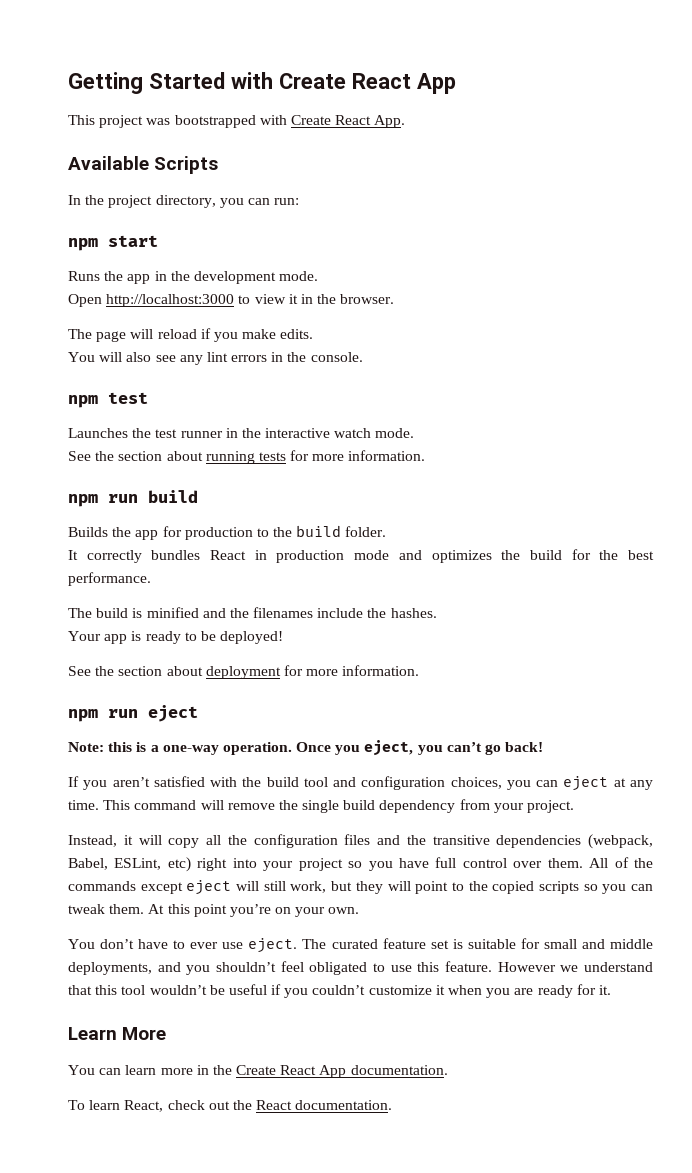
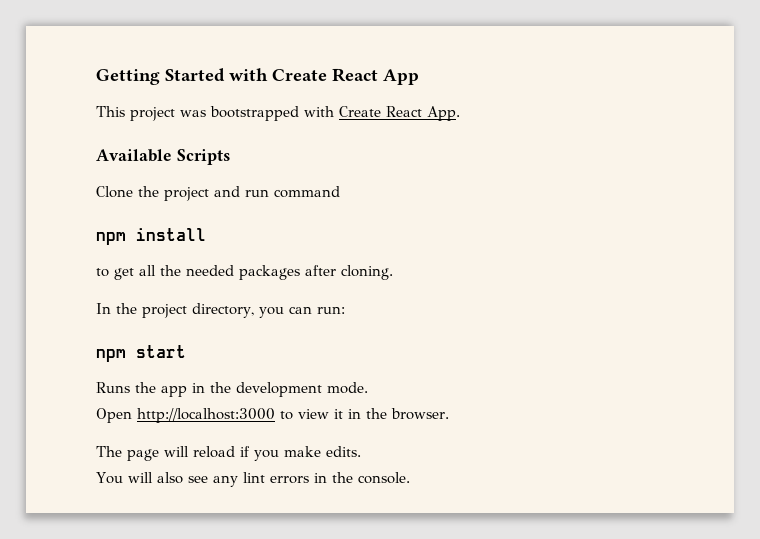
(219, 165) none -> [96,186,340,201] [96,228,206,245] [96,265,393,280] // Clone the project and run command // npm install // to get all the needed packages after cloning.
[68,392,148,408] [68,428,415,438] [68,450,426,464] [68,490,198,507] [68,525,387,540] [68,549,654,563] [68,572,151,586] [68,607,437,618] [68,631,284,644] [68,665,420,679] [68,705,198,722] [68,740,544,756] [68,776,653,791] [68,799,575,813] [68,834,653,849] [68,857,653,872] [68,880,653,895] [68,904,360,917] [68,938,653,953] [68,961,654,975] [68,984,611,998] [68,1027,167,1040] [68,1065,448,1078] [68,1100,393,1112] // npm test // Launches the test runner in the interactive watch mode. // See the section about running tests for more information. // npm run build // Builds the app for production to the build folder. // It correctly bundles React in production mode and optimizes the build for the best performance. // The build is minified and the filenames include the hashes. // Your app is ready to be deployed! // See the section about deployment for more information. // npm run eject // Note: this is a one-way operation. Once you eject, you can’t go back! // If you aren’t satisfied with the build tool and configuration choices, you can eject at any time. This command will remove the single build dependency from your project. // Instead, it will copy all the configuration files and the transitive dependencies (webpack, Babel, ESLint, etc) right into your project so you have full control over them. All of the commands except eject will still work, but they will point to the copied scripts so you can tweak them. At this point you’re on your own. // You don’t have to ever use eject. The curated feature set is suitable for small and middle deployments, and you shouldn’t feel obligated to use this feature. However we understand that this tool wouldn’t be useful if you couldn’t customize it when you are ready for it. // Learn More // You can learn more in the Create React App documentation. // To learn React, check out the React documentation. -> (410, 478) none

